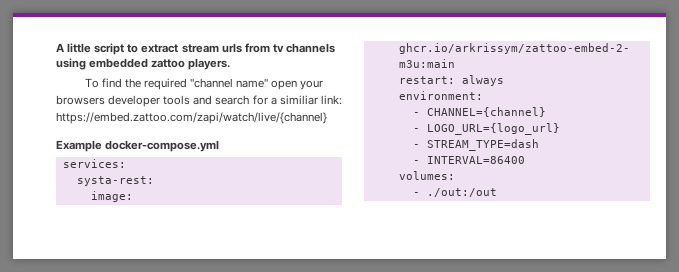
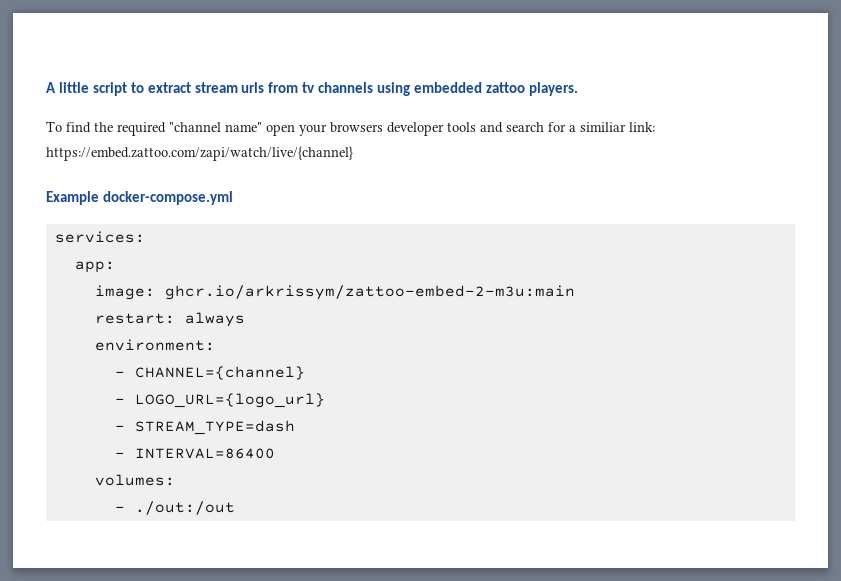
[76,176,154,186] systa-rest: -> [74,261,115,273] app:

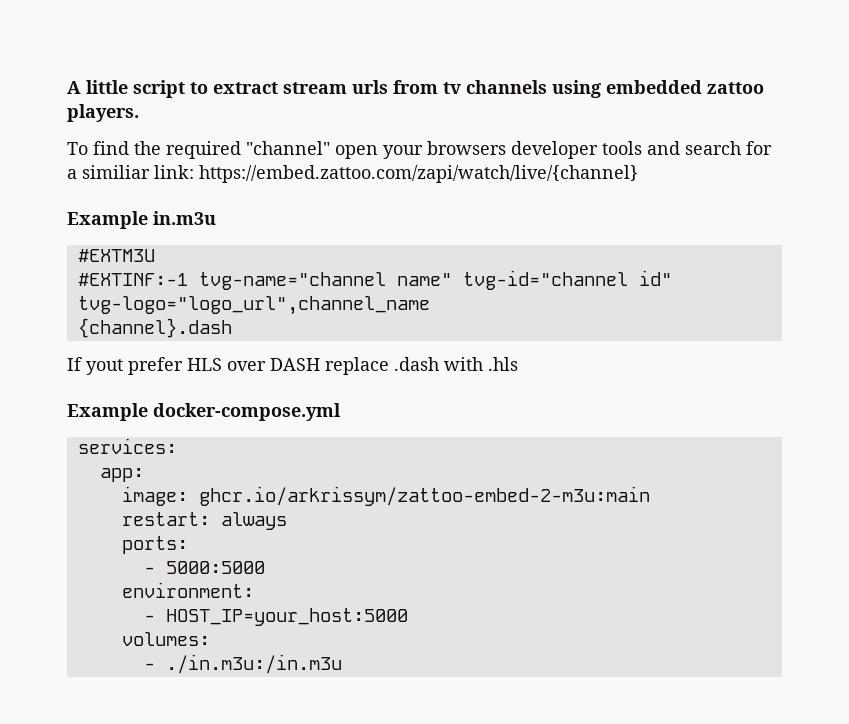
[169,122,262,132] "channel name" -> [246,141,330,155] "channel"
(353, 153) none -> [67,211,216,229] [77,249,155,262] [77,270,672,290] [77,296,430,315] [77,318,232,338] [67,357,518,375] // Example in.m3u // #EXTM3U // #EXTINF:-1 tvg-name="channel name" tvg-id="channel id" tvg-logo="logo_url",channel_name // {channel}.dash // If yout prefer HLS over DASH replace .dash with .hls
(245, 319) none -> [121,536,188,554] [143,561,265,574] // ports: // - 5000:5000
[134,366,305,380] [114,393,325,408] [114,420,295,435] [114,448,275,459] CHANNEL={channel} // - LOGO_URL={logo_url} // - STREAM_TYPE=dash // - INTERVAL=86400 -> [165,608,408,626] HOST_IP=your_host:5000
[134,501,235,515] ./out:/out -> [165,654,342,674] ./in.m3u:/in.m3u

